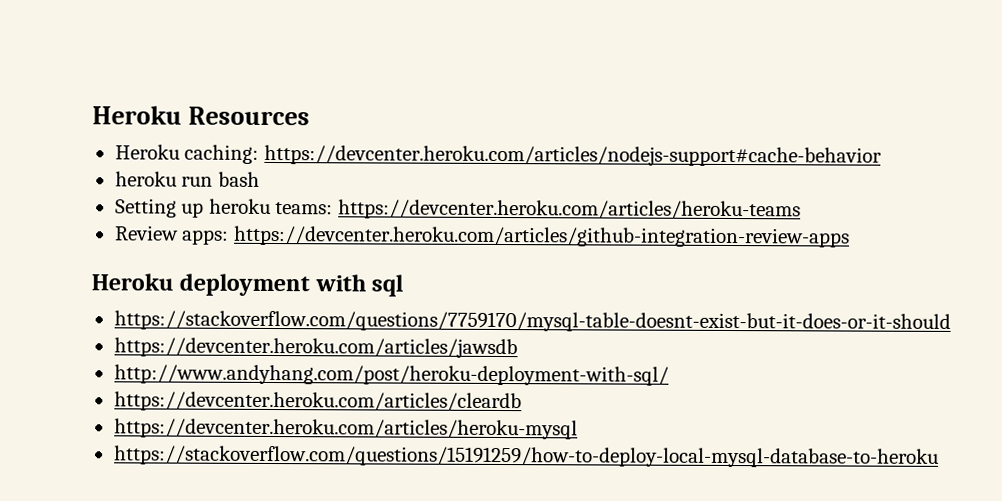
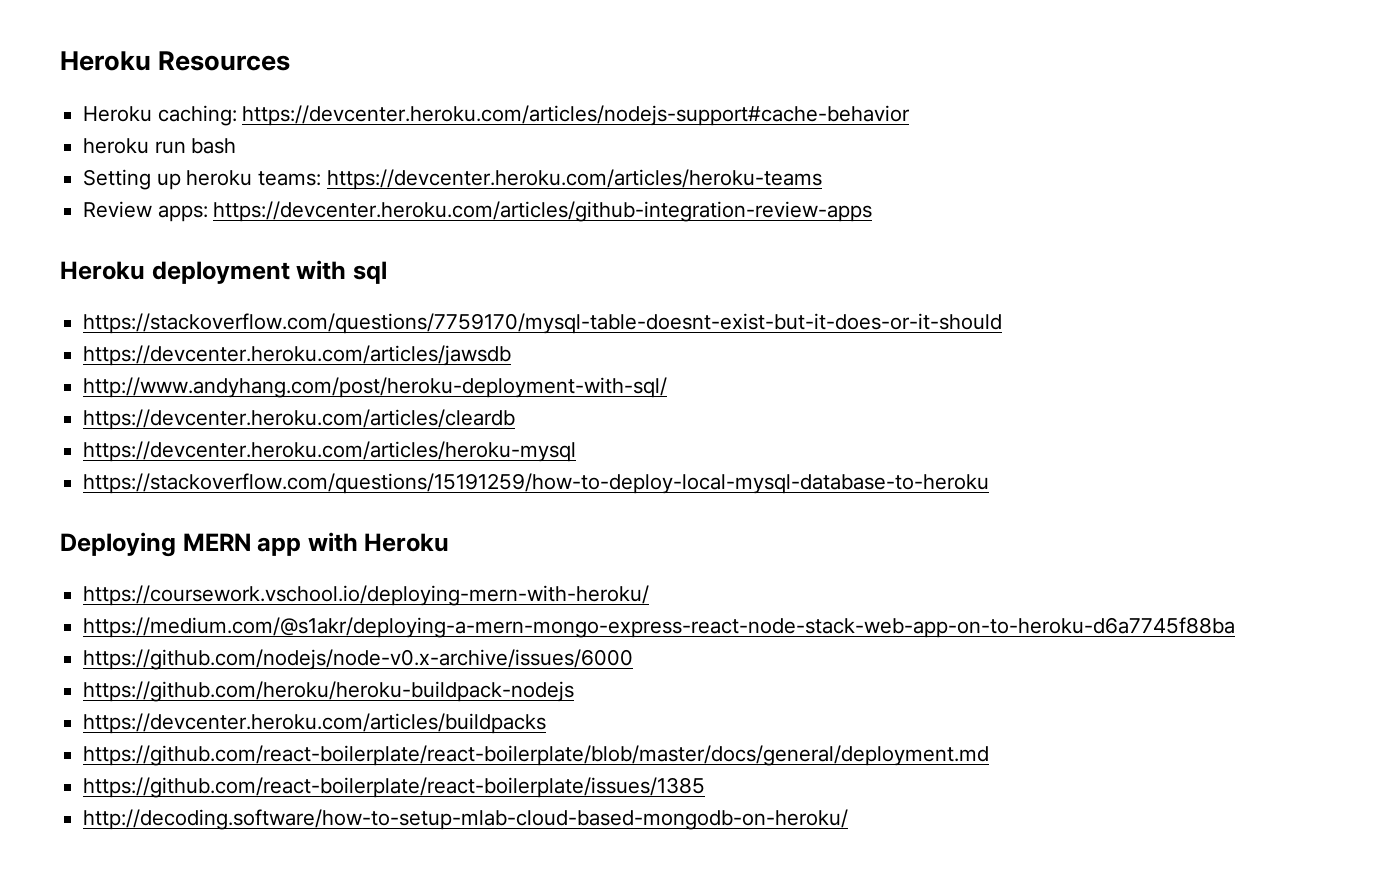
(939, 456) none -> [60,532,450,557] [83,585,650,606] [83,617,1236,638] [83,649,634,670] [83,681,575,702] [83,713,547,734] [83,745,990,766] [83,777,706,798] [83,809,849,830] // Deploying MERN app with Heroku // https://coursework.vschool.io/deploying-mern-with-heroku/ // https://medium.com/@s1akr/deploying-a-mern-mongo-express-react-node-stack-web-app-on-to-heroku-d6a7745f88ba // https://github.com/nodejs/node-v0.x-archive/issues/6000 // https://github.com/heroku/heroku-buildpack-nodejs // https://devcenter.heroku.com/articles/buildpacks // https://github.com/react-boilerplate/react-boilerplate/blob/master/docs/general/deployment.md // https://github.com/react-boilerplate/react-boilerplate/issues/1385 // http://decoding.software/how-to-setup-mlab-cloud-based-mongodb-on-heroku/

